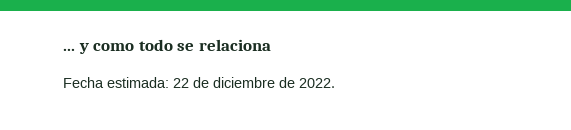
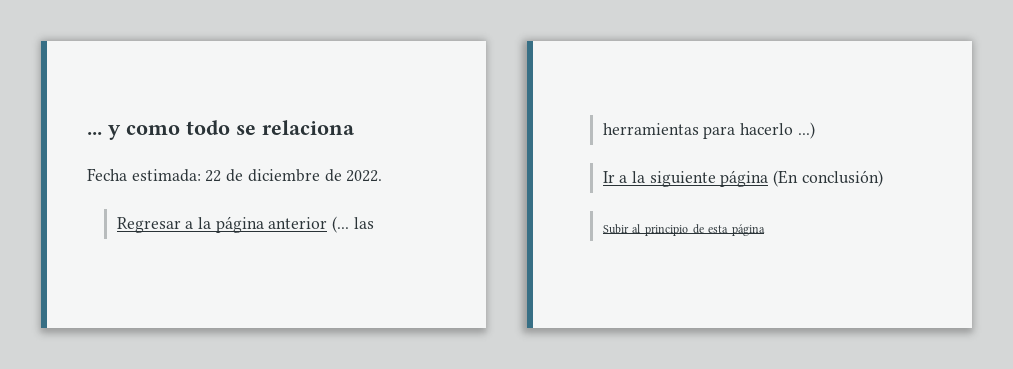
(335, 83) none -> [116,216,374,233] [602,122,815,139] [602,170,883,187] [602,224,766,236] // Regresar a la página anterior (... las herramientas para hacerlo ...) // Ir a la siguiente página (En conclusión) // Subir al principio de esta página

